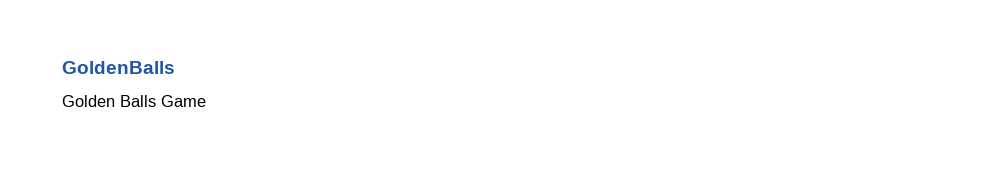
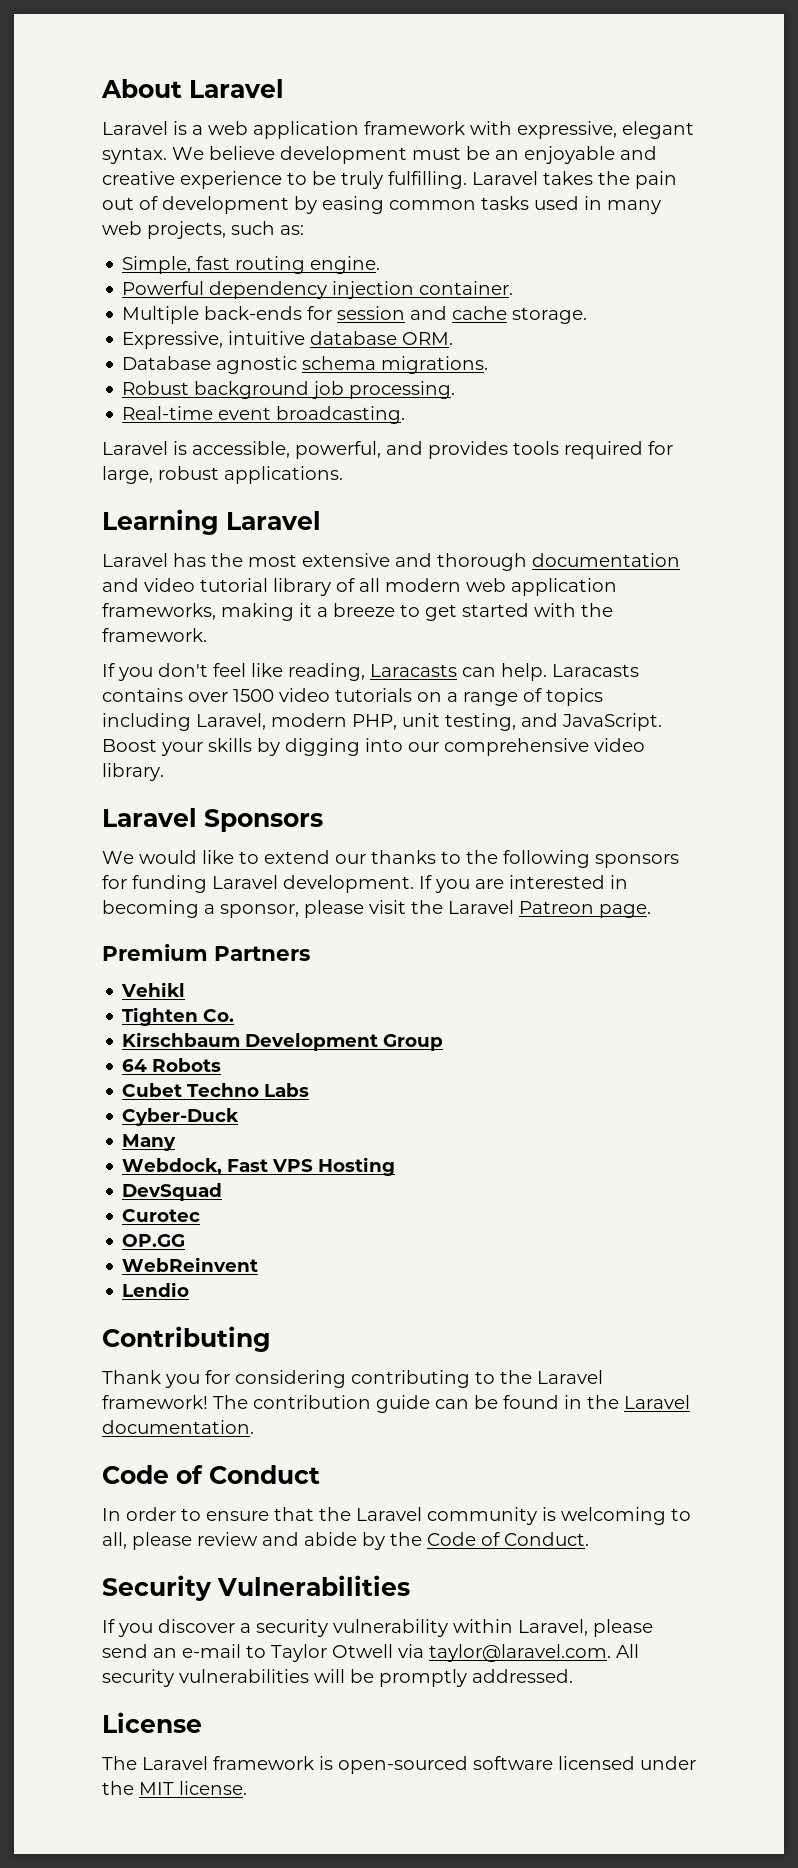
[62,61,175,74] [62,95,206,107] GoldenBalls // Golden Balls Game -> [101,79,284,98] [102,121,694,139] [102,146,657,164] [102,171,677,189] [102,196,661,214] [102,221,304,239] [122,256,381,274] [122,281,514,299] [122,306,588,324] [122,331,454,349] [122,356,489,374] [122,381,456,399] [122,406,406,424] [102,441,673,459] [102,466,343,484] [102,509,321,535] [102,553,680,571] [102,578,617,596] [102,603,613,621] [102,628,207,642] [102,663,639,681] [102,688,603,706] [102,713,662,731] [102,738,645,756] [102,763,164,781] [102,808,323,832] [102,850,679,868] [102,875,628,893] [102,900,651,918] [102,944,310,961] [121,982,186,997] [122,1007,235,1026] [122,1032,444,1051] [122,1058,222,1072] [122,1083,310,1097] [122,1108,240,1126] [122,1134,177,1151] [122,1157,396,1176] [122,1183,223,1201] [122,1209,201,1222] [122,1234,186,1247] [122,1257,259,1272] [122,1282,190,1297] [102,1326,271,1352] [102,1370,603,1388] [102,1395,690,1413] [102,1420,254,1434] [102,1465,320,1484] [102,1507,691,1525] [102,1532,589,1550] [102,1575,410,1601] [102,1619,653,1637] [102,1644,639,1662] [102,1669,573,1687] [102,1712,202,1733] [102,1756,696,1774] [102,1781,247,1795] About Laravel // Laravel is a web application framework with expressive, elegant syntax. We believe development must be an enjoyable and creative experience to be truly fulfilling. Laravel takes the pain out of development by easing common tasks used in many web projects, such as: // Simple, fast routing engine. // Powerful dependency injection container. // Multiple back-ends for session and cache storage. // Expressive, intuitive database ORM. // Database agnostic schema migrations. // Robust background job processing. // Real-time event broadcasting. // Laravel is accessible, powerful, and provides tools required for large, robust applications. // Learning Laravel // Laravel has the most extensive and thorough documentation and video tutorial library of all modern web application frameworks, making it a breeze to get started with the framework. // If you don't feel like reading, Laracasts can help. Laracasts contains over 1500 video tutorials on a range of topics including Laravel, modern PHP, unit testing, and JavaScript. Boost your skills by digging into our comprehensive video library. // Laravel Sponsors // We would like to extend our thanks to the following sponsors for funding Laravel development. If you are interested in becoming a sponsor, please visit the Laravel Patreon page. // Premium Partners // Vehikl // Tighten Co. // Kirschbaum Development Group // 64 Robots // Cubet Techno Labs // Cyber-Duck // Many // Webdock, Fast VPS Hosting // DevSquad // Curotec // OP.GG // WebReinvent // Lendio // Contributing // Thank you for considering contributing to the Laravel framework! The contribution guide can be found in the Laravel documentation. // Code of Conduct // In order to ensure that the Laravel community is welcoming to all, please review and abide by the Code of Conduct. // Security Vulnerabilities // If you discover a security vulnerability within Laravel, please send an e-mail to Taylor Otwell via taylor@laravel.com. All security vulnerabilities will be promptly addressed. // License // The Laravel framework is open-sourced software licensed under the MIT license.

